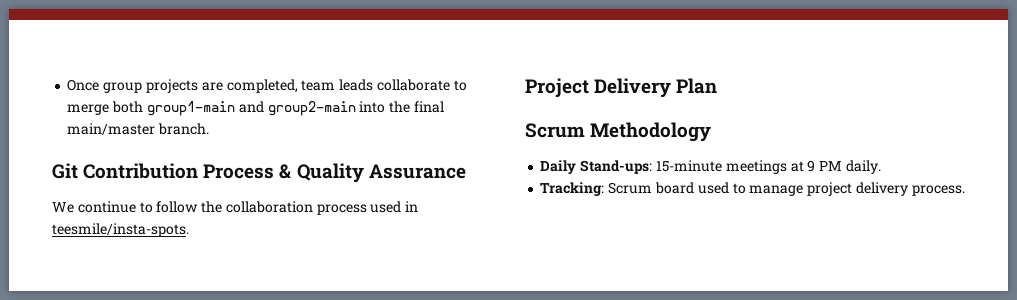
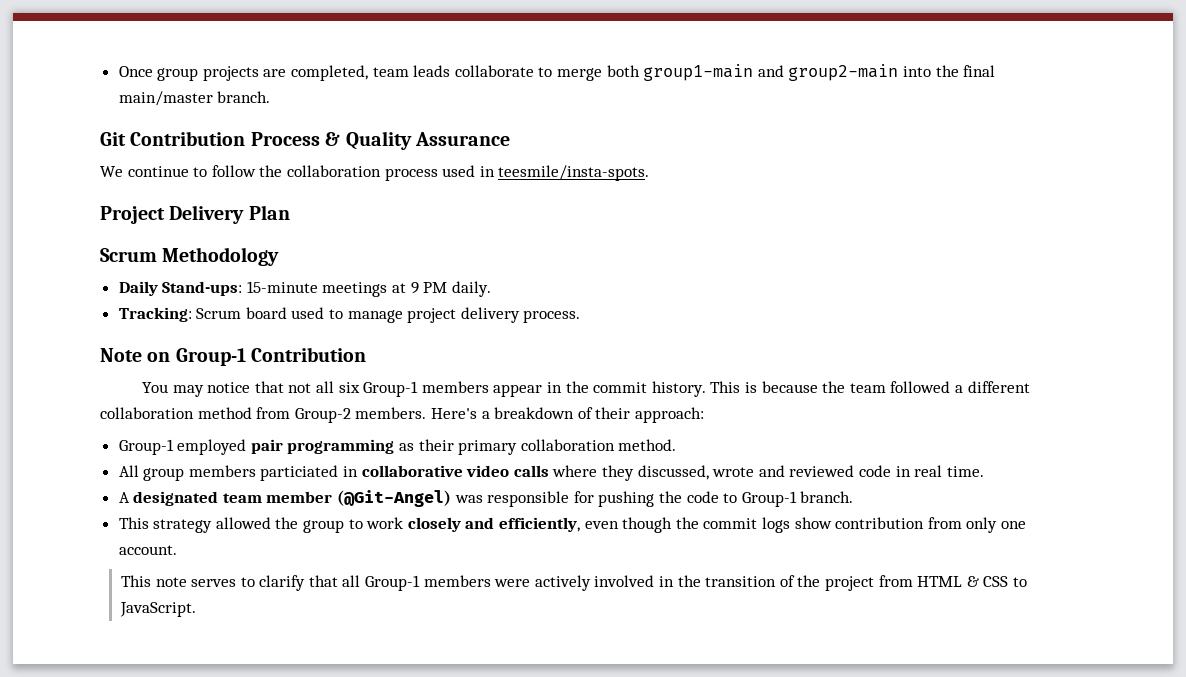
(965, 190) none -> [100,347,367,366] [142,381,1030,397] [100,407,704,423] [118,439,677,455] [118,465,984,481] [118,490,854,507] [118,517,1026,533] [118,545,177,555] [120,575,1027,591] [119,602,196,617] // Note on Group-1 Contribution // You may notice that not all six Group-1 members appear in the commit history. This is because the team followed a different collaboration method from Group-2 members. Here's a breakdown of their approach: // Group-1 employed pair programming as their primary collaboration method. // All group members particiated in collaborative video calls where they discussed, wrote and reviewed code in real time. // A designated team member (@Git-Angel) was responsible for pushing the code to Group-1 branch. // This strategy allowed the group to work closely and efficiently, even though the commit logs show contribution from only one account. // This note serves to clarify that all Group-1 members were actively involved in the transition of the project from HTML & CSS to JavaScript.

